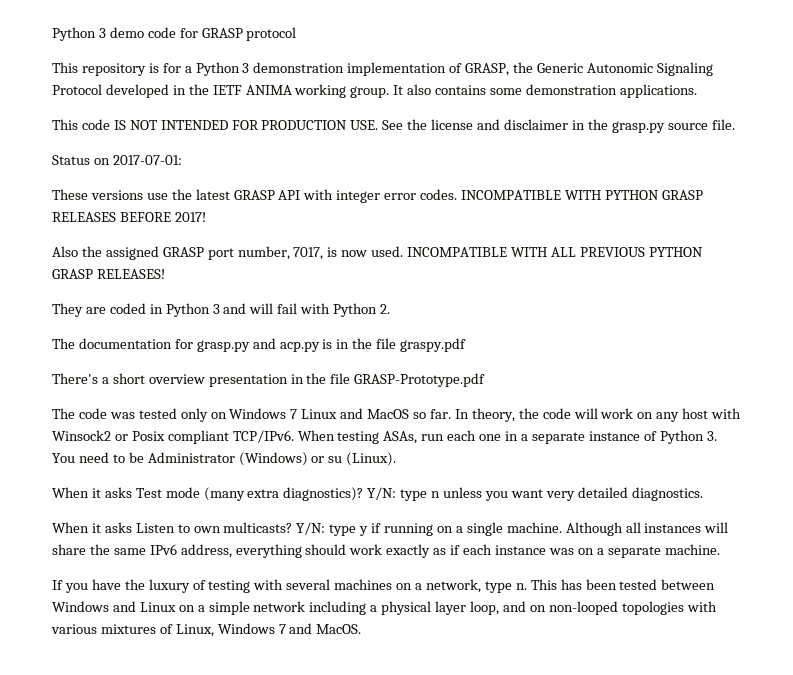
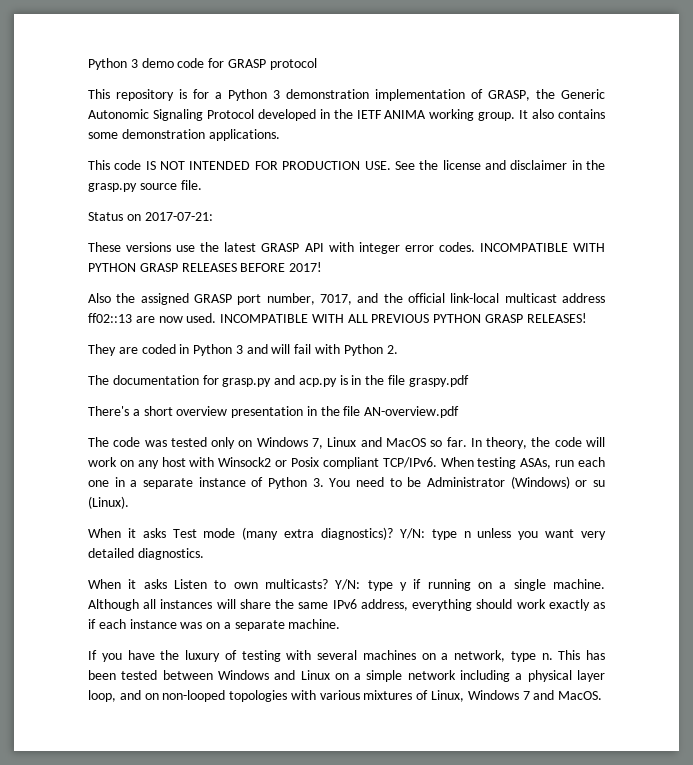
[112,155,182,165] 2017-07-01: -> [144,212,213,221] 2017-07-21:
[327,247,338,257] is -> [357,293,605,303] [88,313,155,323] and the official link-local multicast address ff02::13 are
[354,373,486,387] GRASP-Prototype.pdf -> [364,406,460,418] AN-overview.pdf
[290,409,298,419] 7 -> [312,438,324,449] 7,

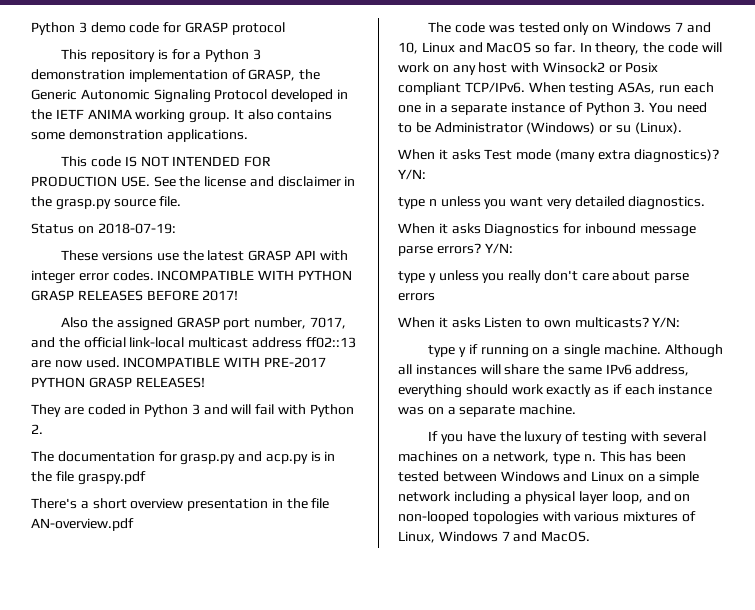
[144,212,213,221] 2017-07-21: -> [97,223,176,234] 2018-07-19:
[347,314,430,323] ALL PREVIOUS -> [263,357,326,368] PRE-2017
[312,438,324,449] 7, -> [674,22,711,33] [398,42,418,54] 7 and 10,
(425, 533) none -> (426, 174) //
(204, 554) none -> [398,223,696,237] [398,243,513,256] [398,270,690,283] [398,293,435,301] // When it asks Diagnostics for inbound message parse errors? Y/N: // type y unless you really don't care about parse errors
(361, 584) none -> (681, 322) //

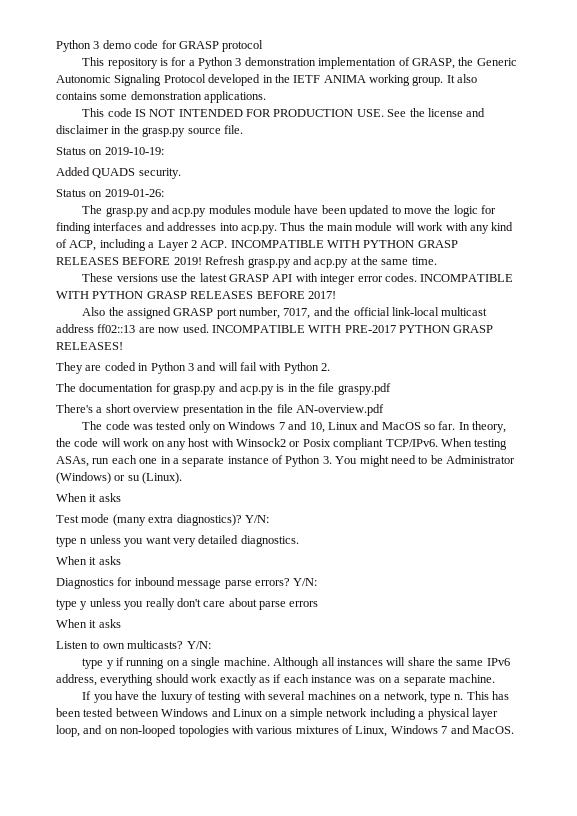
[97,223,176,234] 2018-07-19: -> [104,147,164,155] [56,167,181,179] [56,189,164,197] [82,205,497,217] [56,222,514,234] [56,239,458,251] [56,256,437,268] 2019-10-19: // Added QUADS security. // Status on 2019-01-26: // The grasp.py and acp.py modules module have been updated to move the logic for finding interfaces and addresses into acp.py. Thus the main module will work with any kind of ACP, including a Layer 2 ACP. INCOMPATIBLE WITH PYTHON GRASP RELEASES BEFORE 2019! Refresh grasp.py and acp.py at the same time.
(674, 107) none -> [359,455,389,467] might
(481, 154) none -> (121, 497) //
(481, 228) none -> (121, 560) //
(481, 322) none -> (121, 623) //

